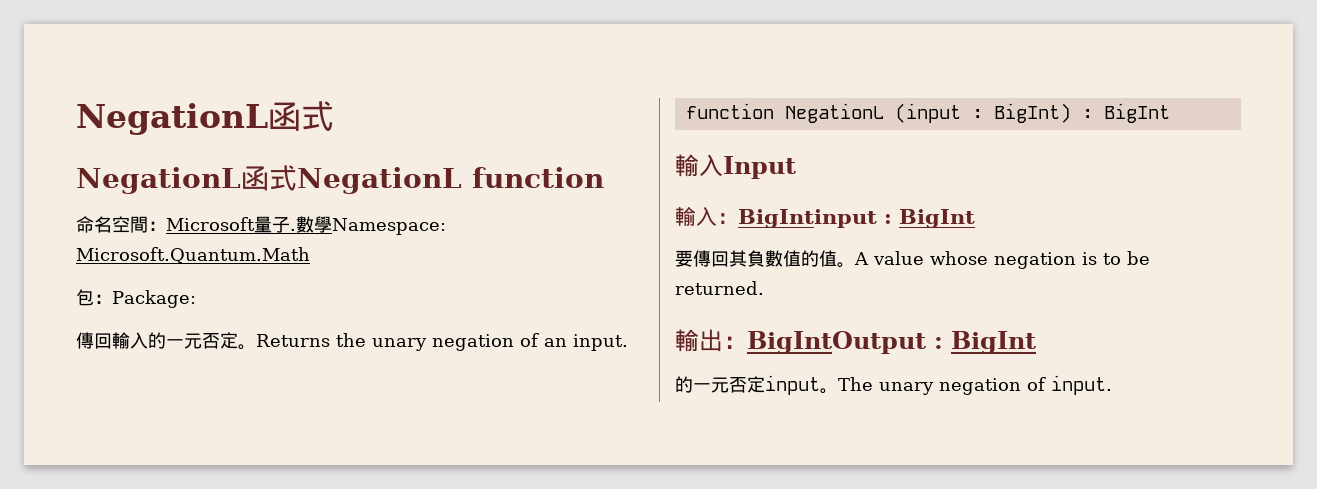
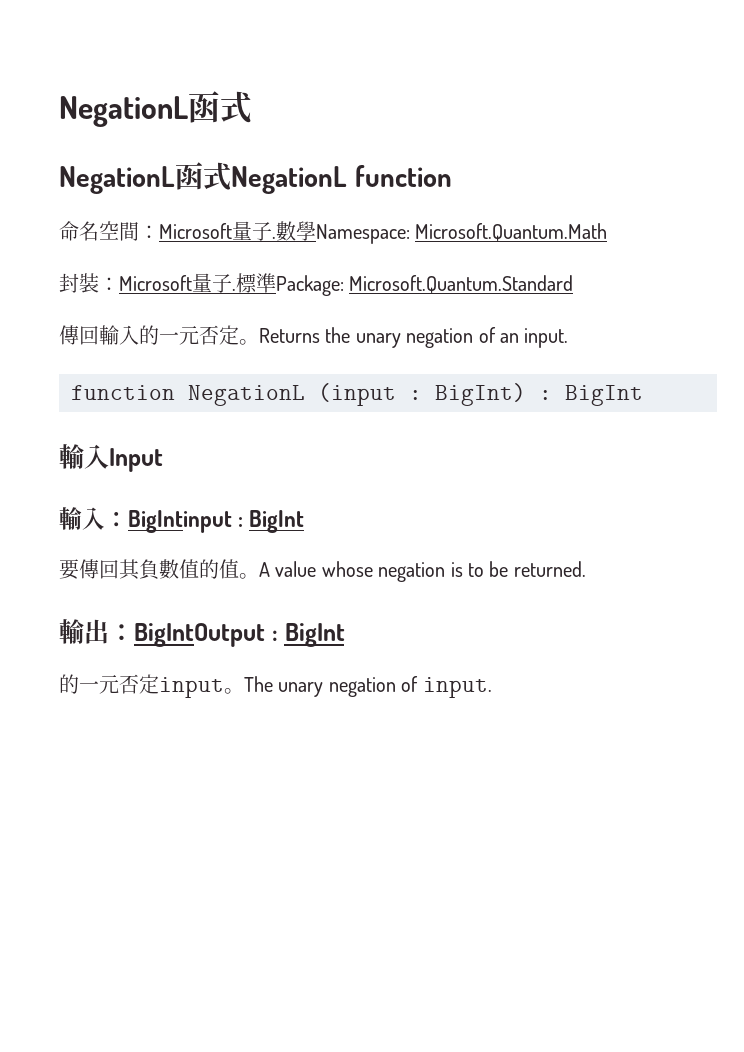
[76,289,112,306] 包： -> [59,273,276,293] 封裝：Microsoft量子.標準
(196, 299) none -> [349,275,574,293] Microsoft.Quantum.Standard

